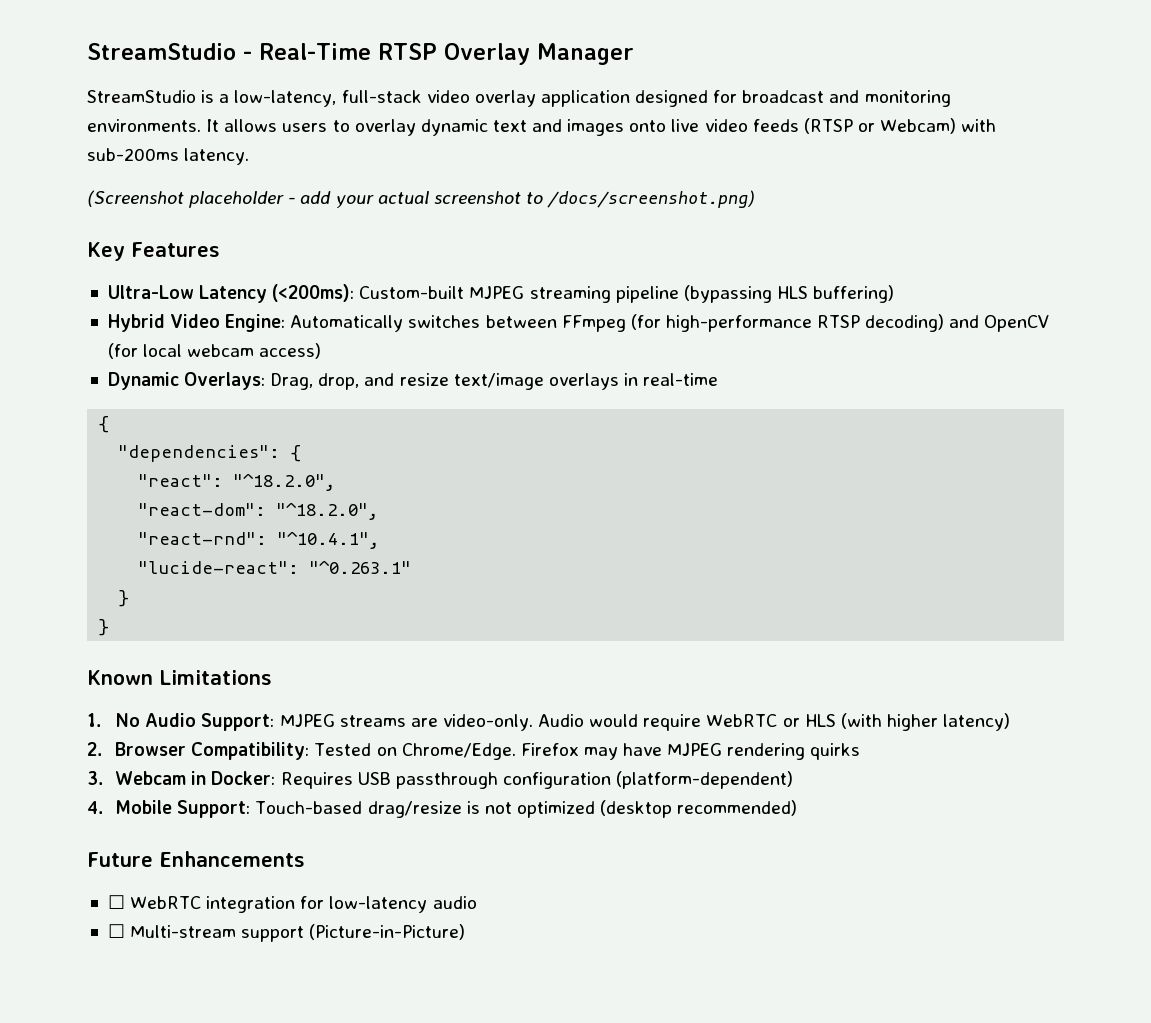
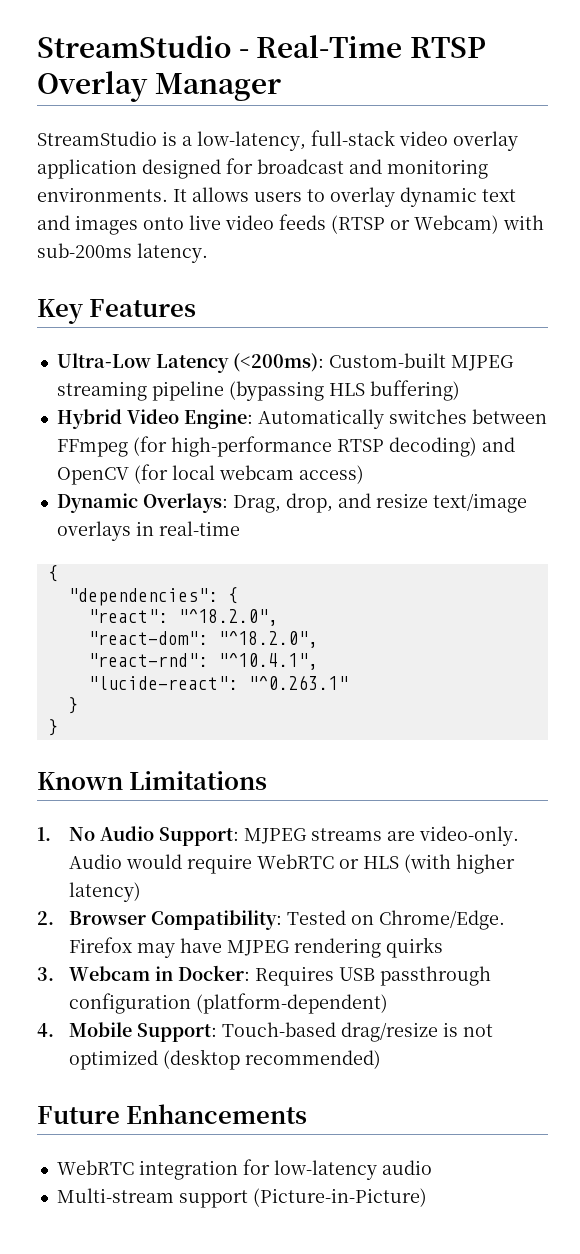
[87,190,756,208] // (Screenshot placeholder - add your actual screenshot to /docs/screenshot.png) -> (208, 253) none
[107,895,125,909] ☐ -> (308, 1114) none
[107,924,125,938] ☐ -> (432, 1167) none

